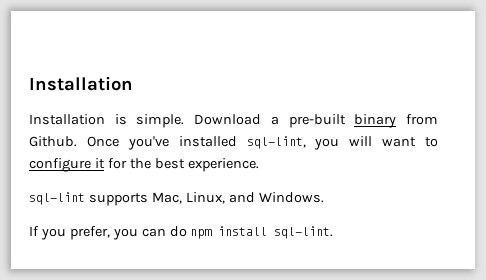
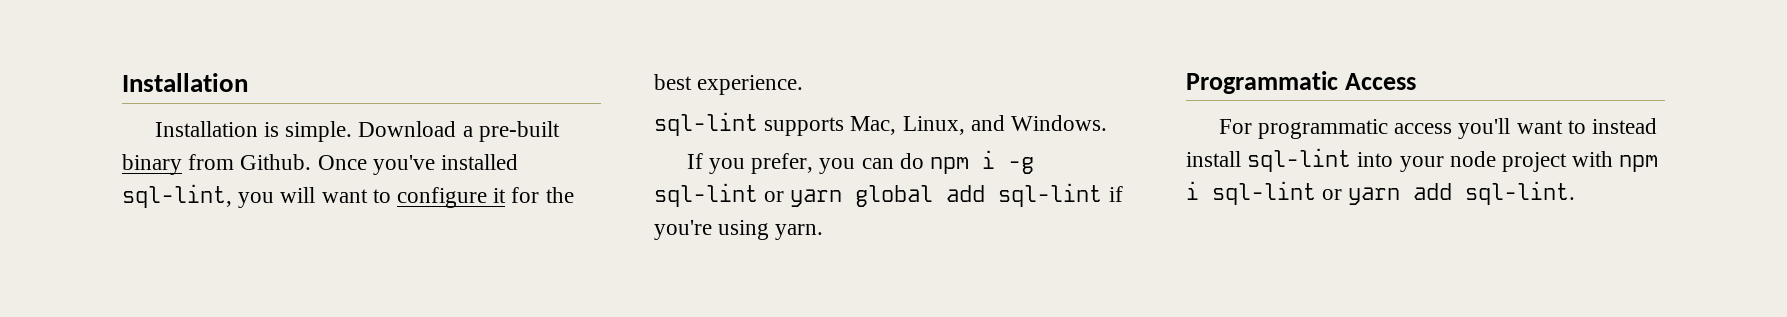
[218,226,268,236] install -> [982,150,1035,174] [654,183,1123,207] [654,220,824,240] [1186,71,1416,94] [1218,118,1658,139] [1186,148,1659,172] [1186,181,1453,205] i -g sql-lint or yarn global add sql-lint if you're using yarn. // Programmatic Access // For programmatic access you'll want to instead install sql-lint into your node project with npm i sql-lint or yarn add

